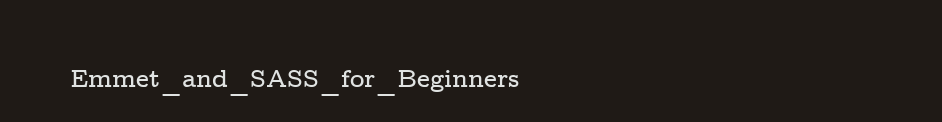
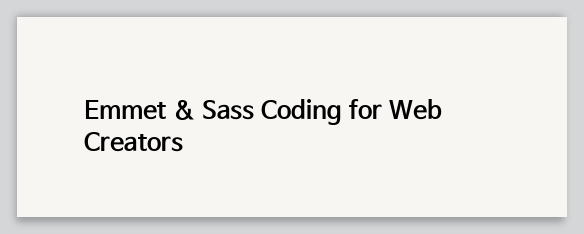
[70,70,519,96] Emmet_and_SASS_for_Beginners -> [84,99,442,125] [84,132,183,152] Emmet & Sass Coding for Web Creators

